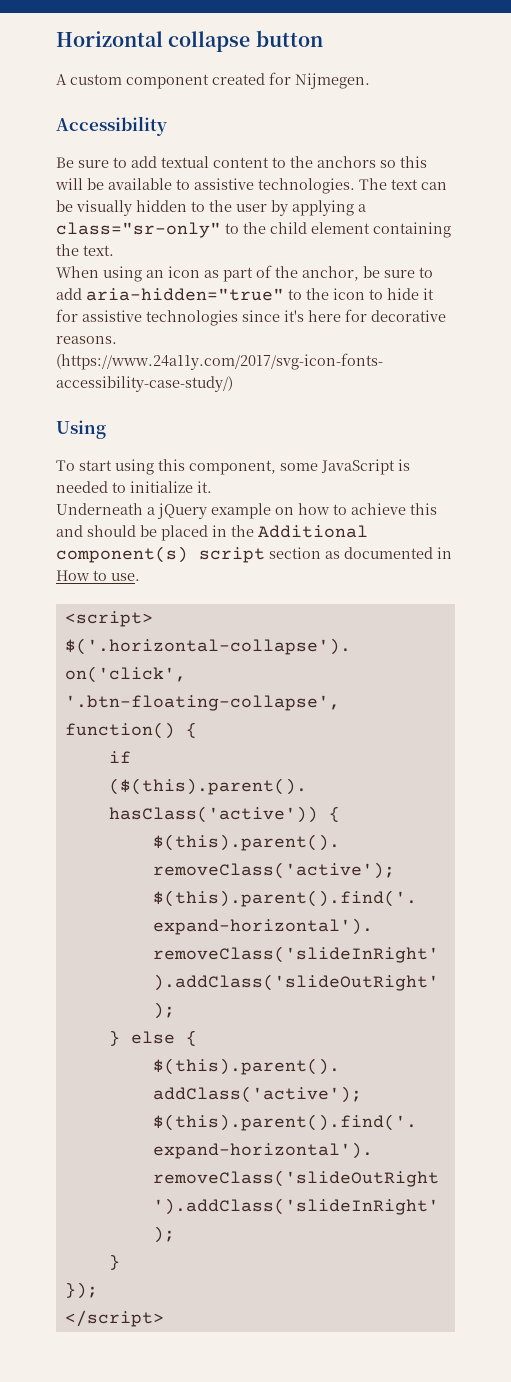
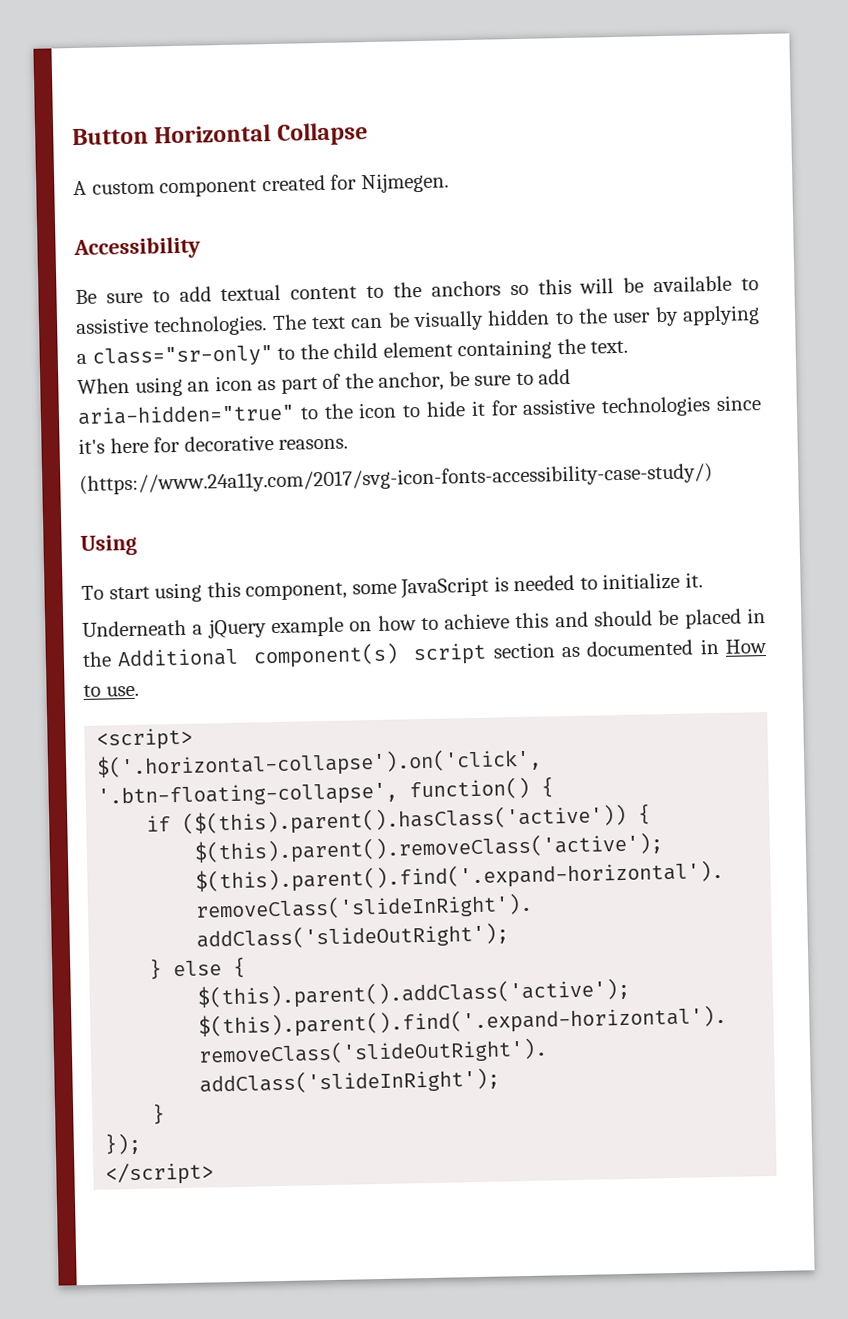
[56,30,323,52] Horizontal collapse button -> [72,122,368,146] Button Horizontal Collapse

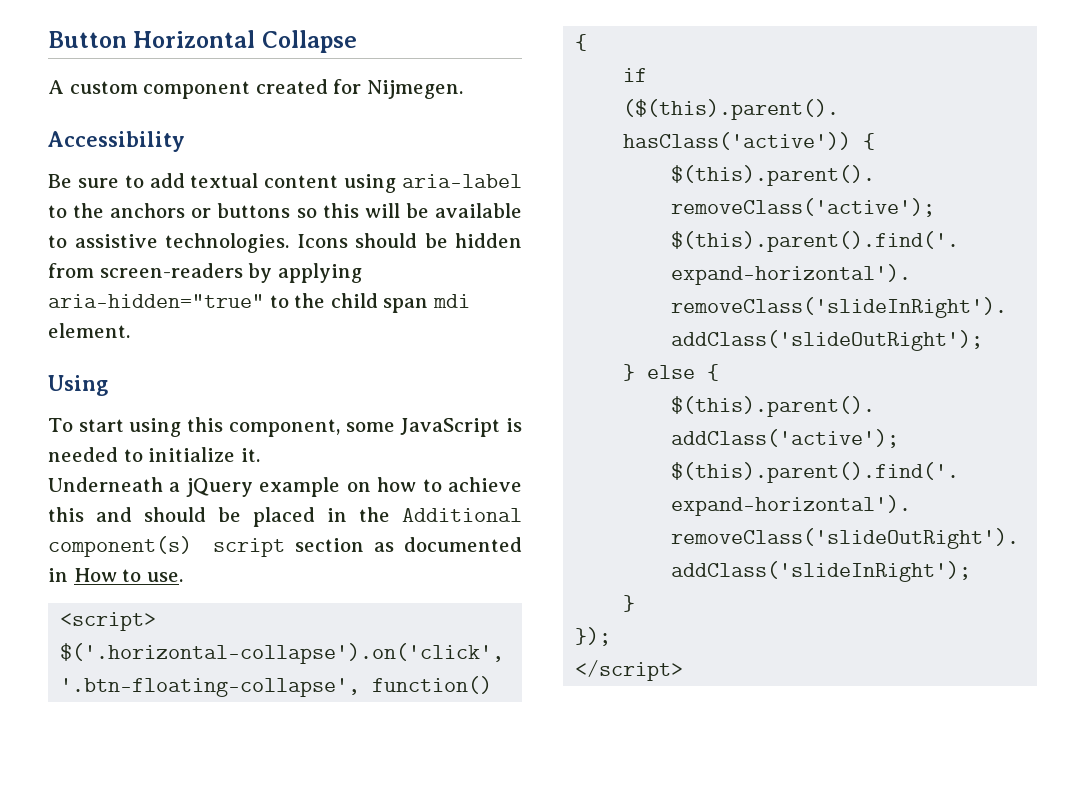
(358, 293) none -> [344,174,522,193] using aria-label
(501, 288) none -> [191,203,291,218] or buttons
[271,305,760,332] [76,338,629,369] [77,368,572,397] [77,395,761,426] [78,435,349,455] [79,463,713,495] The text can be visually hidden to the user by applying a class="sr-only" to the child element containing the text. // When using an icon as part of the anchor, be sure to add aria-hidden="true" to the icon to hide it for assistive technologies since it's here for decorative reasons. // (https://www.24a11y.com/2017/svg-icon-fonts-accessibility-case-study/) -> [296,233,522,248] [48,263,362,283] [48,293,470,313] [48,323,130,338] Icons should be hidden from screen-readers by applying aria-hidden="true" to the child span mdi element.

